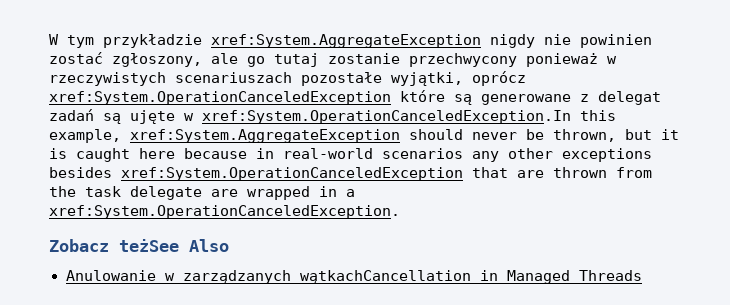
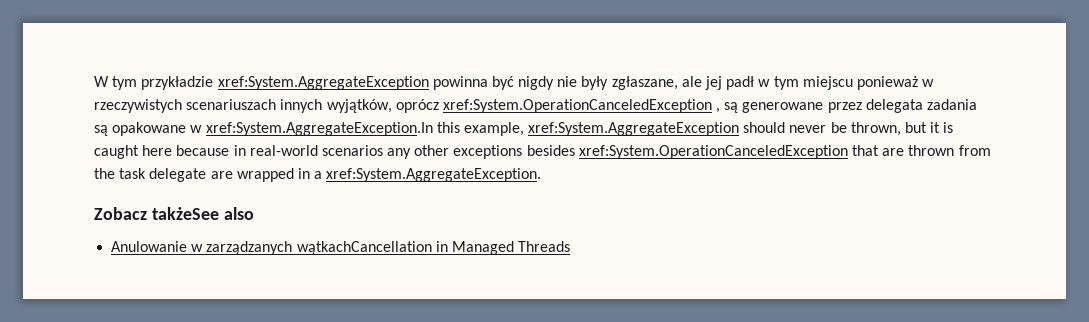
[490,34,652,48] [49,52,517,67] nigdy nie powinien zostać zgłoszony, ale go tutaj zostanie przechwycony -> [432,76,853,90] powinna być nigdy nie były zgłaszane, ale jej padł w tym miejscu
[301,72,463,86] pozostałe wyjątki, -> [280,99,392,113] innych wyjątków,
[400,90,445,102] które -> [716,108,721,113] ,
[580,91,661,105] [49,109,571,124] z delegat zadań są ujęte w xref:System.OperationCanceledException.In -> [827,99,978,113] [94,122,433,136] przez delegata zadania są opakowane w xref:System.AggregateException.In
[49,205,400,219] xref:System.OperationCanceledException. -> [326,168,542,182] xref:System.AggregateException.
[119,239,229,252] teżSee Also -> [151,207,254,220] takżeSee also

